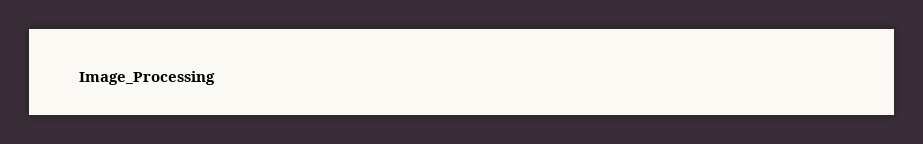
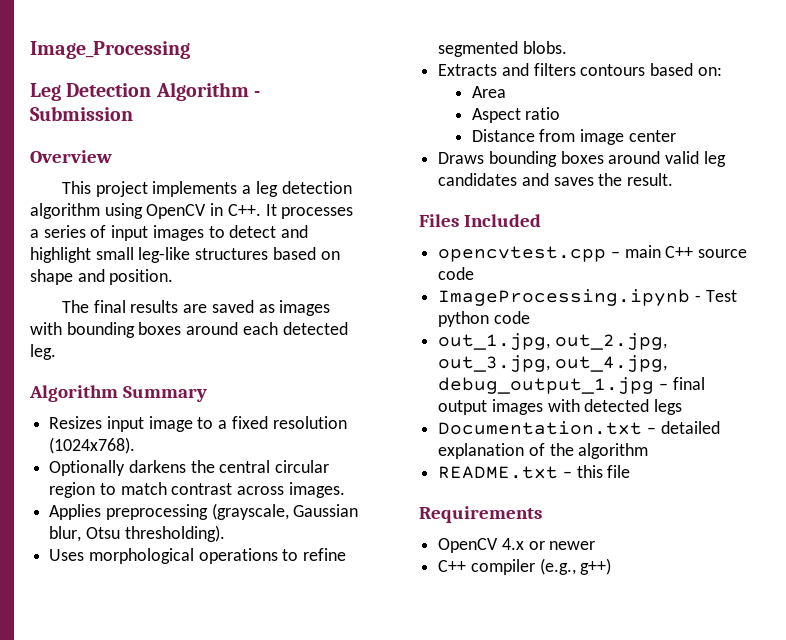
(215, 78) none -> [30,82,260,101] [30,106,133,121] [30,150,112,163] [61,181,352,197] [30,203,354,219] [30,225,309,241] [30,247,340,263] [30,269,174,285] [61,300,331,316] [30,322,348,338] [30,344,56,360] [29,385,207,402] [49,416,347,432] [49,437,136,454] [49,460,330,476] [49,482,345,498] [49,503,359,520] [49,525,225,542] [49,548,347,564] [438,41,567,57] [438,63,722,76] [471,86,506,98] [471,107,561,123] [471,129,676,145] [438,151,726,167] [438,173,674,186] [419,214,541,227] [438,245,748,262] [438,267,475,280] [438,289,737,306] [438,311,530,327] [438,333,667,350] [438,355,667,372] [438,377,705,394] [438,399,683,415] [438,421,720,435] [438,443,649,459] [438,465,631,479] [419,506,542,523] [438,538,596,553] [438,558,612,575] // Leg Detection Algorithm - Submission // Overview // This project implements a leg detection algorithm using OpenCV in C++. It processes a series of input images to detect and highlight small leg-like structures based on shape and position. // The final results are saved as images with bounding boxes around each detected leg. // Algorithm Summary // Resizes input image to a fixed resolution (1024x768). // Optionally darkens the central circular region to match contrast across images. // Applies preprocessing (grayscale, Gaussian blur, Otsu thresholding). // Uses morphological operations to refine segmented blobs. // Extracts and filters contours based on: // Area // Aspect ratio // Distance from image center // Draws bounding boxes around valid leg candidates and saves the result. // Files Included // opencvtest.cpp – main C++ source code // ImageProcessing.ipynb - Test python code // out_1.jpg, out_2.jpg, out_3.jpg, out_4.jpg, debug_output_1.jpg – final output images with detected legs // Documentation.txt – detailed explanation of the algorithm // README.txt – this file // Requirements // OpenCV 4.x or newer // C++ compiler (e.g., g++)

